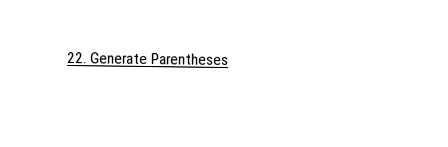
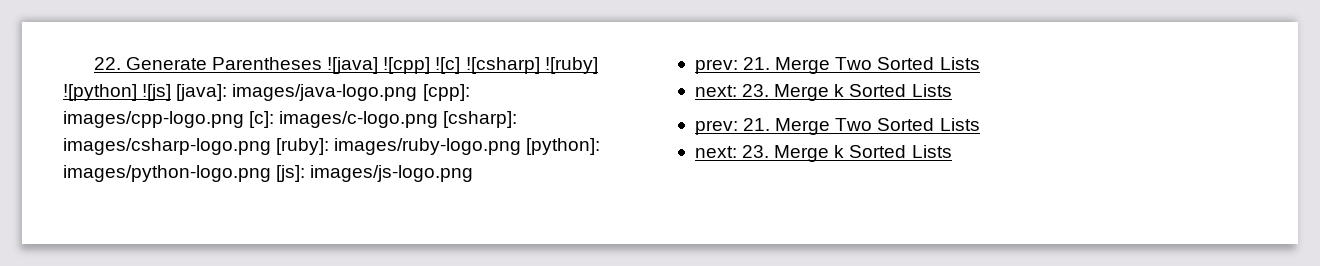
(230, 59) none -> [327,57,598,74] [63,84,470,101] [63,111,518,128] [63,138,601,155] [63,165,474,182] [694,57,980,74] [694,84,952,101] [694,118,980,135] [694,145,952,162] ![java] ![cpp] ![c] ![csharp] ![ruby] ![python] ![js] [java]: images/java-logo.png [cpp]: images/cpp-logo.png [c]: images/c-logo.png [csharp]: images/csharp-logo.png [ruby]: images/ruby-logo.png [python]: images/python-logo.png [js]: images/js-logo.png // prev: 21. Merge Two Sorted Lists // next: 23. Merge k Sorted Lists // prev: 21. Merge Two Sorted Lists // next: 23. Merge k Sorted Lists

